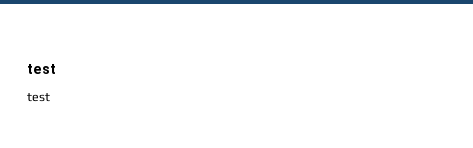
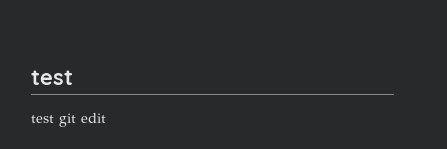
(50, 97) none -> [59,113,106,127] git edit

